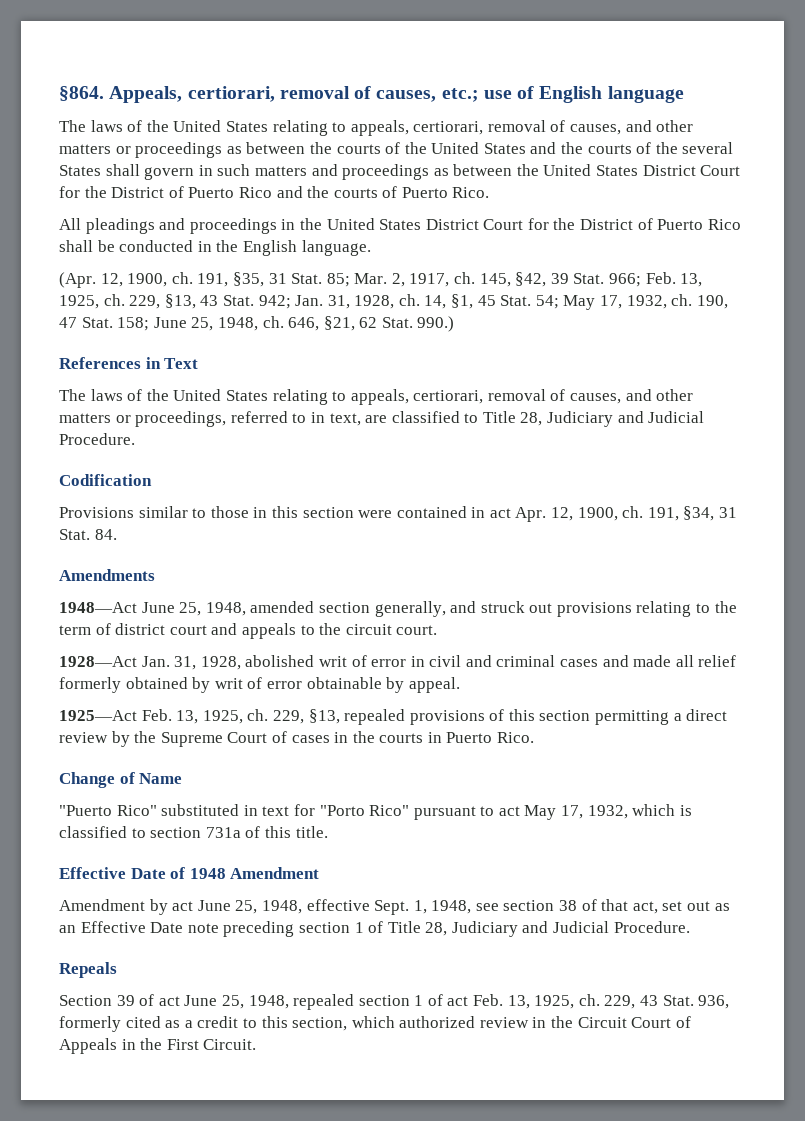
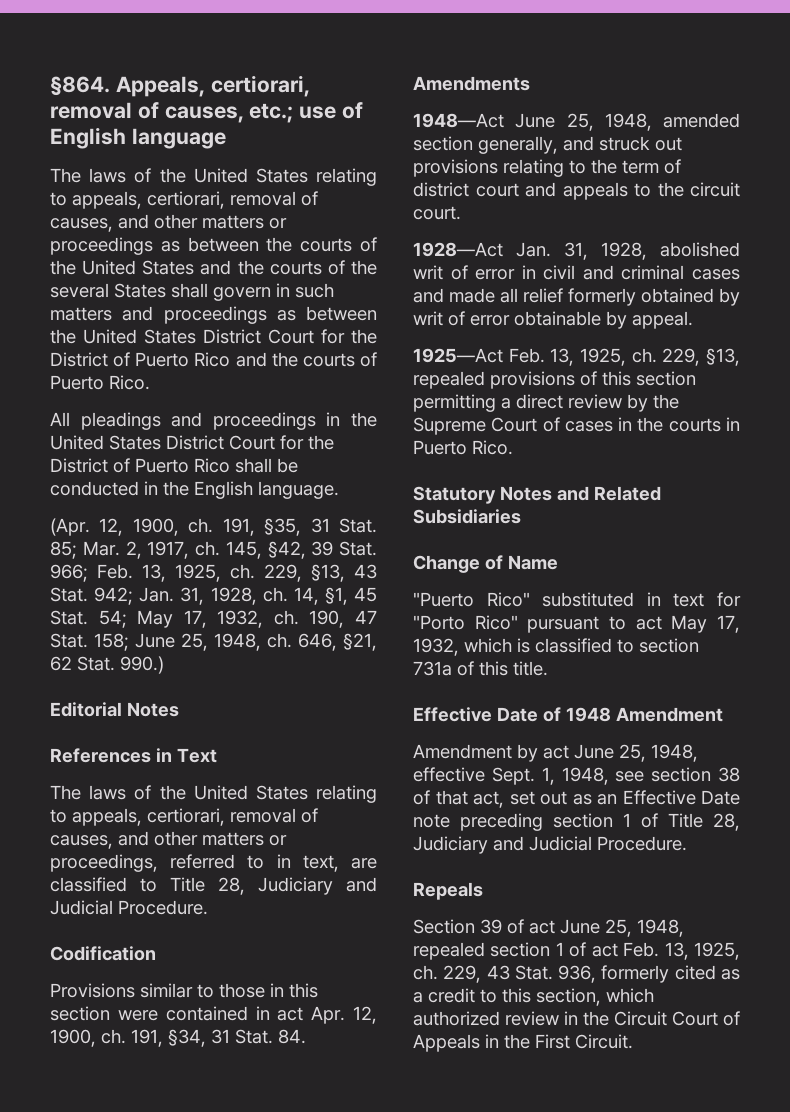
(455, 324) none -> [50,702,179,717] // Editorial Notes
(535, 737) none -> [413,486,661,504] [413,509,521,524] // Statutory Notes and Related Subsidiaries

